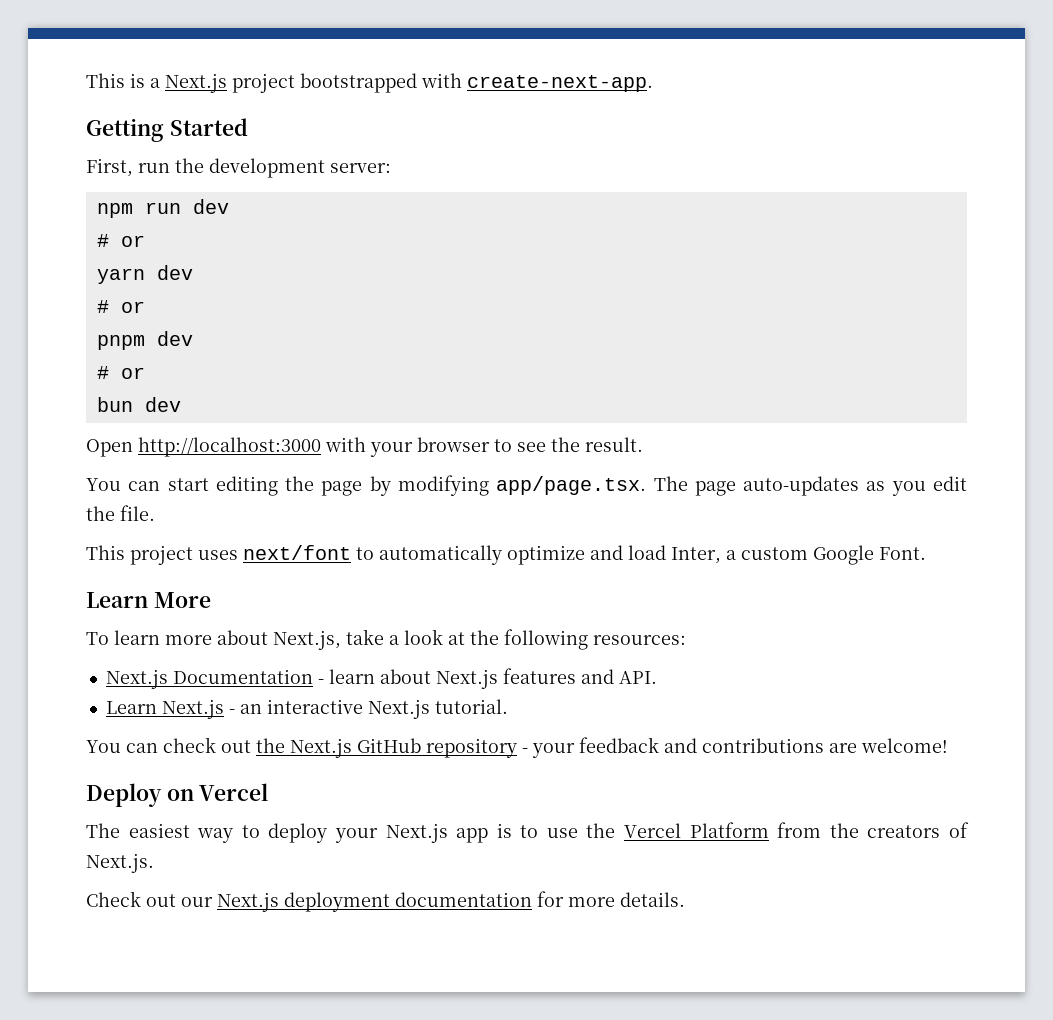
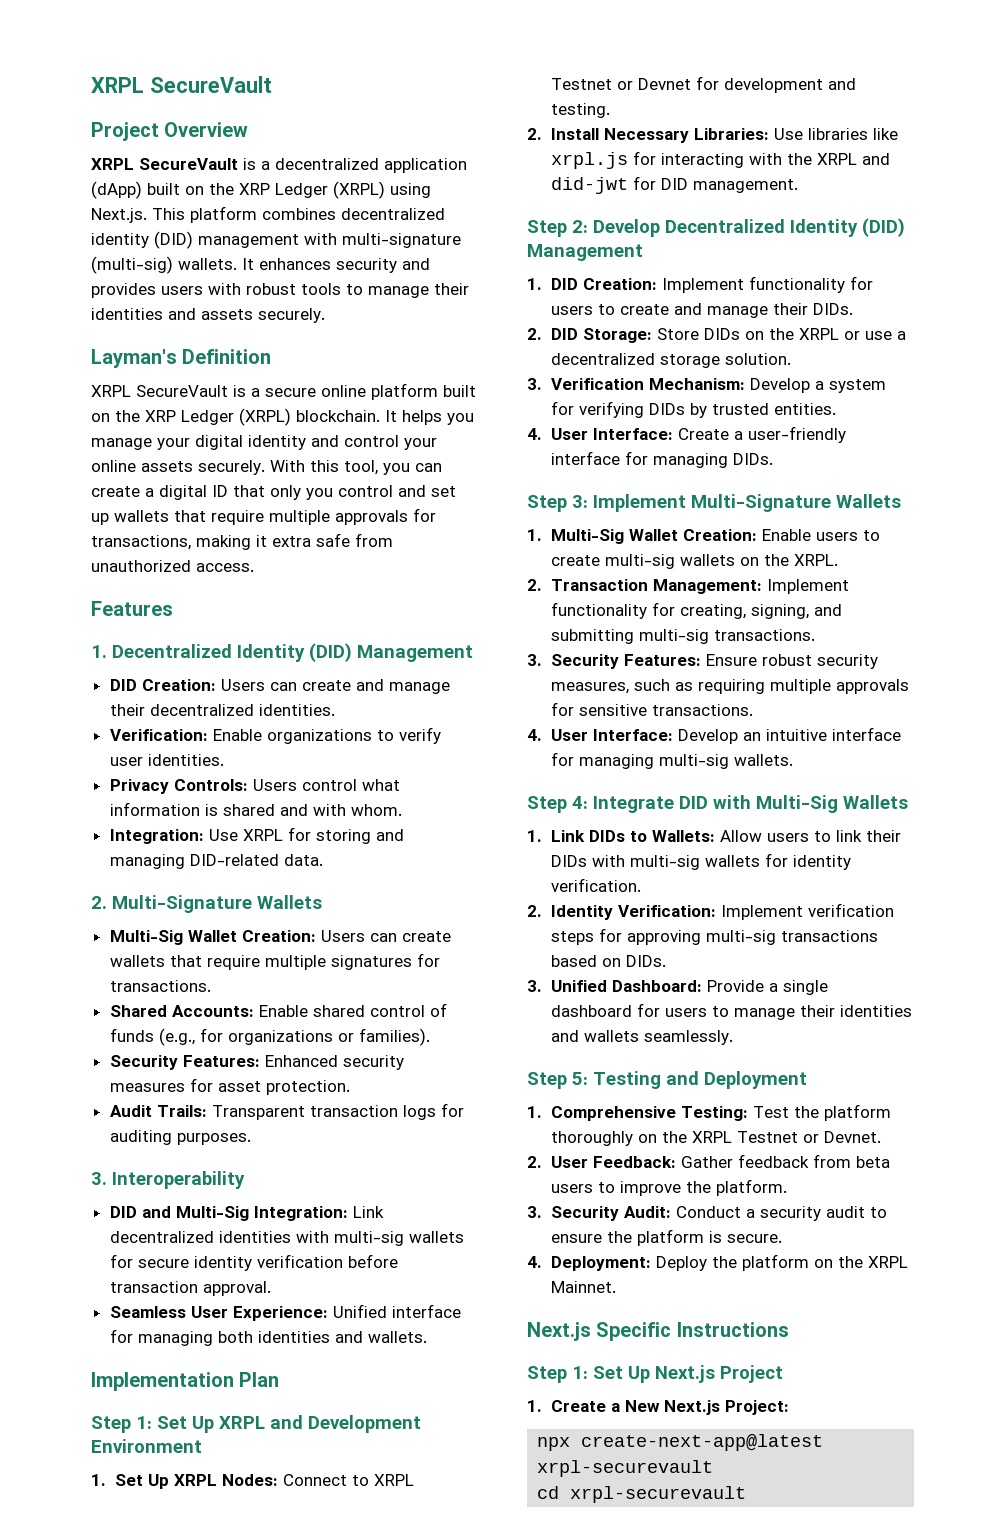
[86,73,653,93] [86,118,248,142] [86,158,391,178] [96,199,229,218] [96,234,145,247] [96,265,193,284] [96,300,145,313] [96,331,193,350] [96,366,145,379] [96,397,181,412] [86,437,643,457] [86,475,968,496] [86,505,155,521] [86,545,926,565] [86,592,211,608] [86,629,686,650] [105,668,657,689] [105,699,508,719] [86,737,948,758] [86,783,269,807] [86,822,970,843] [86,853,154,873] [86,891,685,912] This is a Next.js project bootstrapped with create-next-app. // Getting Started // First, run the development server: // npm run dev // # or // yarn dev // # or // pnpm dev // # or // bun dev // Open http://localhost:3000 with your browser to see the result. // You can start editing the page by modifying app/page.tsx. The page auto-updates as you edit the file. // This project uses next/font to automatically optimize and load Inter, a custom Google Font. // Learn More // To learn more about Next.js, take a look at the following resources: // Next.js Documentation - learn about Next.js features and API. // Learn Next.js - an interactive Next.js tutorial. // You can check out the Next.js GitHub repository - your feedback and contributions are welcome! // Deploy on Vercel // The easiest way to deploy your Next.js app is to use the Vercel Platform from the creators of Next.js. // Check out our Next.js deployment documentation for more details. -> [91,76,272,93] [91,122,249,141] [91,158,467,173] [91,181,431,199] [91,206,445,223] [91,231,461,249] [91,256,430,274] [91,283,469,298] [91,308,325,323] [91,349,272,368] [91,383,476,400] [91,408,474,426] [91,435,437,450] [91,460,442,475] [91,485,456,500] [91,508,436,525] [91,533,393,550] [91,560,254,572] [91,601,173,616] [91,643,473,662] [109,679,450,694] [109,704,335,716] [109,727,441,744] [109,754,224,766] [109,779,400,794] [109,802,402,816] [109,827,404,844] [109,854,323,869] [91,895,322,913] [109,930,451,945] [109,953,440,970] [109,980,211,992] [109,1003,447,1017] [109,1028,430,1046] [109,1055,404,1070] [109,1078,350,1095] [109,1103,464,1120] [109,1130,251,1145] [91,1171,245,1189] [109,1206,384,1221] [109,1231,464,1246] [109,1254,398,1271] [109,1281,271,1296] [109,1304,461,1321] [109,1329,427,1346] [91,1372,280,1391] [91,1415,421,1433] [91,1439,202,1453] [91,1474,415,1489] [551,76,857,93] [551,103,611,118] [527,128,899,143] [551,151,891,169] [551,176,799,194] [527,218,905,237] [527,244,643,261] [527,276,874,293] [551,303,854,318] [527,328,907,343] [551,353,792,368] [527,378,887,393] [551,401,837,418] [527,426,847,443] [551,451,774,468] [527,494,901,512] [527,529,881,544] [551,554,839,569] [527,579,850,594] [551,602,843,619] [551,629,816,644] [527,654,879,669] [551,679,910,694] [551,702,754,716] [527,727,902,744] [551,752,794,769] [527,795,908,813] [527,830,902,842] [551,853,852,870] [551,878,642,892] [527,903,895,920] [551,928,879,945] [551,955,667,967] [527,980,829,995] [551,1003,913,1020] [551,1030,734,1045] [527,1071,807,1089] [527,1104,892,1121] [551,1131,882,1146] [527,1154,891,1168] [551,1179,788,1196] [527,1206,888,1221] [551,1229,783,1246] [527,1254,909,1271] [551,1281,617,1293] [527,1322,789,1341] [527,1365,783,1383] [527,1400,790,1415] [537,1434,824,1451] [537,1460,714,1477] [537,1486,747,1503] XRPL SecureVault // Project Overview // XRPL SecureVault is a decentralized application (dApp) built on the XRP Ledger (XRPL) using Next.js. This platform combines decentralized identity (DID) management with multi-signature (multi-sig) wallets. It enhances security and provides users with robust tools to manage their identities and assets securely. // Layman's Definition // XRPL SecureVault is a secure online platform built on the XRP Ledger (XRPL) blockchain. It helps you manage your digital identity and control your online assets securely. With this tool, you can create a digital ID that only you control and set up wallets that require multiple approvals for transactions, making it extra safe from unauthorized access. // Features // 1. Decentralized Identity (DID) Management // DID Creation: Users can create and manage their decentralized identities. // Verification: Enable organizations to verify user identities. // Privacy Controls: Users control what information is shared and with whom. // Integration: Use XRPL for storing and managing DID-related data. // 2. Multi-Signature Wallets // Multi-Sig Wallet Creation: Users can create wallets that require multiple signatures for transactions. // Shared Accounts: Enable shared control of funds (e.g., for organizations or families). // Security Features: Enhanced security measures for asset protection. // Audit Trails: Transparent transaction logs for auditing purposes. // 3. Interoperability // DID and Multi-Sig Integration: Link decentralized identities with multi-sig wallets for secure identity verification before transaction approval. // Seamless User Experience: Unified interface for managing both identities and wallets. // Implementation Plan // Step 1: Set Up XRPL and Development Environment // 1. Set Up XRPL Nodes: Connect to XRPL Testnet or Devnet for development and testing. // 2. Install Necessary Libraries: Use libraries like xrpl.js for interacting with the XRPL and did-jwt for DID management. // Step 2: Develop Decentralized Identity (DID) Management // 1. DID Creation: Implement functionality for users to create and manage their DIDs. // 2. DID Storage: Store DIDs on the XRPL or use a decentralized storage solution. // 3. Verification Mechanism: Develop a system for verifying DIDs by trusted entities. // 4. User Interface: Create a user-friendly interface for managing DIDs. // Step 3: Implement Multi-Signature Wallets // 1. Multi-Sig Wallet Creation: Enable users to create multi-sig wallets on the XRPL. // 2. Transaction Management: Implement functionality for creating, signing, and submitting multi-sig transactions. // 3. Security Features: Ensure robust security measures, such as requiring multiple approvals for sensitive transactions. // 4. User Interface: Develop an intuitive interface for managing multi-sig wallets. // Step 4: Integrate DID with Multi-Sig Wallets // 1. Link DIDs to Wallets: Allow users to link their DIDs with multi-sig wallets for identity verification. // 2. Identity Verification: Implement verification steps for approving multi-sig transactions based on DIDs. // 3. Unified Dashboard: Provide a single dashboard for users to manage their identities and wallets seamlessly. // Step 5: Testing and Deployment // 1. Comprehensive Testing: Test the platform thoroughly on the XRPL Testnet or Devnet. // 2. User Feedback: Gather feedback from beta users to improve the platform. // 3. Security Audit: Conduct a security audit to ensure the platform is secure. // 4. Deployment: Deploy the platform on the XRPL Mainnet. // Next.js Specific Instructions // Step 1: Set Up Next.js Project // 1. Create a New Next.js Project: // npx create-next-app@latest xrpl-securevault // cd xrpl-securevault

